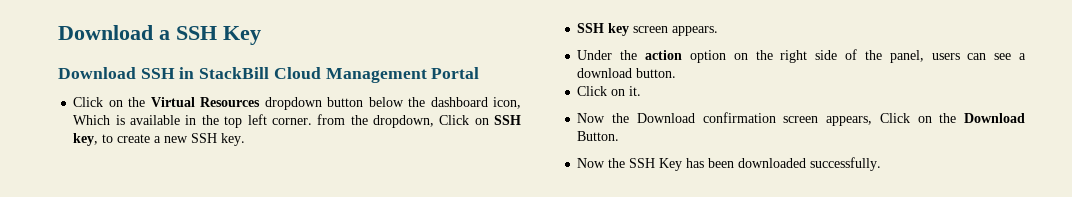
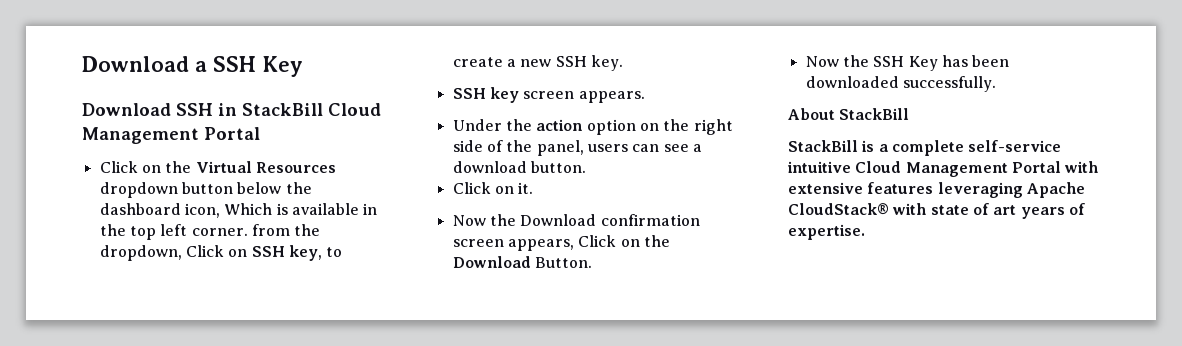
(882, 164) none -> [788,108,910,120] [788,140,1062,156] [787,161,1099,177] [788,182,1085,198] [788,203,1085,219] [788,224,865,240] // About StackBill // StackBill is a complete self-service intuitive Cloud Management Portal with extensive features leveraging Apache CloudStack® with state of art years of expertise.

